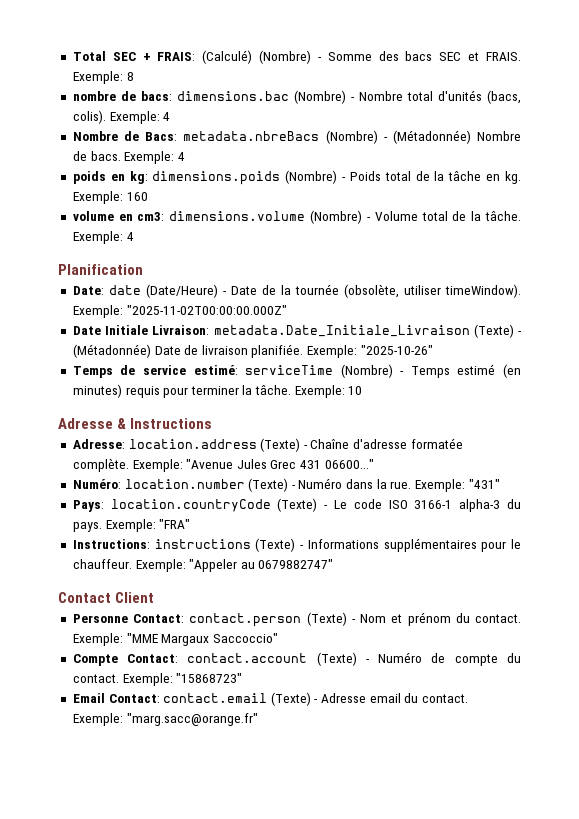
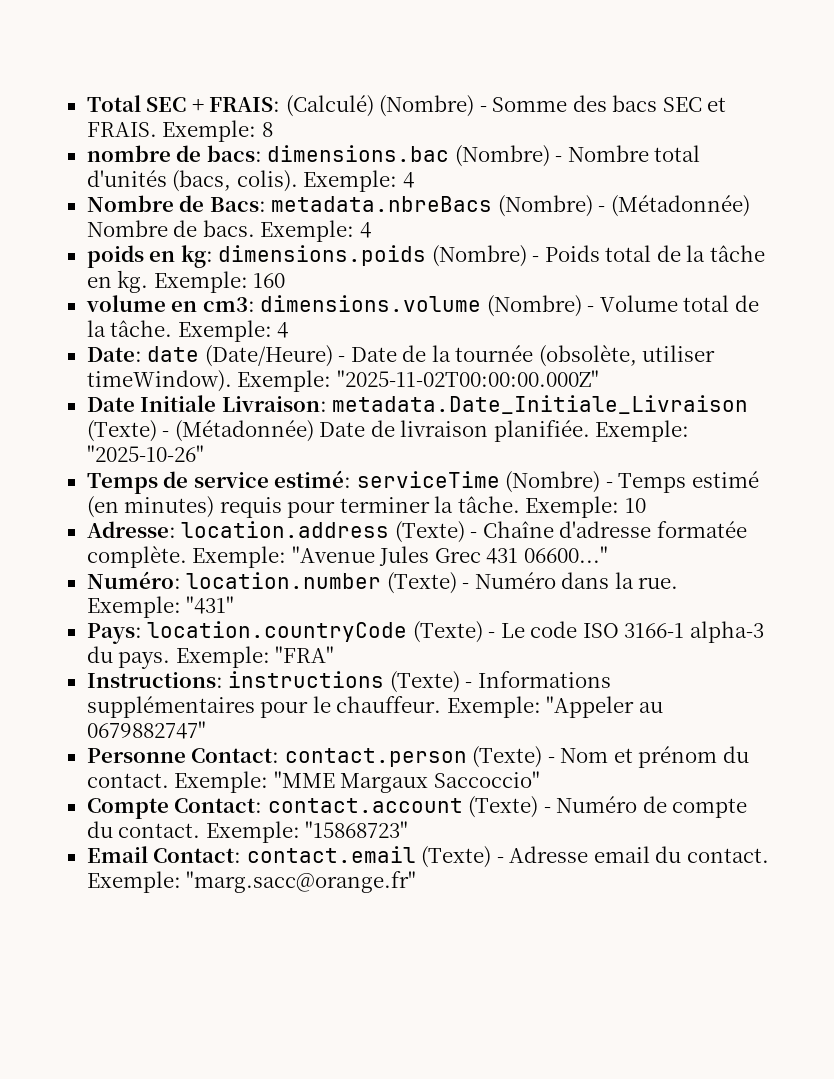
[58,264,143,275] // Planification -> (289, 330) none
[58,418,213,429] // Adresse & Instructions -> (646, 505) none
[58,592,155,603] // Contact Client -> (206, 730) none

